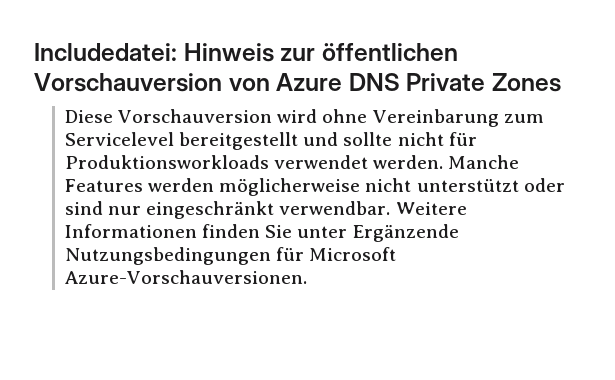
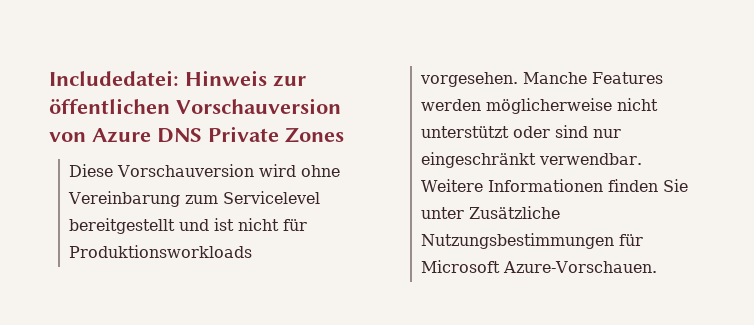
[343,132,393,146] sollte -> [214,218,235,231] ist
[274,155,444,169] verwendet werden. -> [420,72,519,87] vorgesehen.
[352,224,459,242] [65,247,272,265] Ergänzende Nutzungsbedingungen -> [469,206,561,219] [421,233,615,249] Zusätzliche Nutzungsbestimmungen
[65,270,308,284] Azure-Vorschauversionen. -> [503,261,658,273] Azure-Vorschauen.

